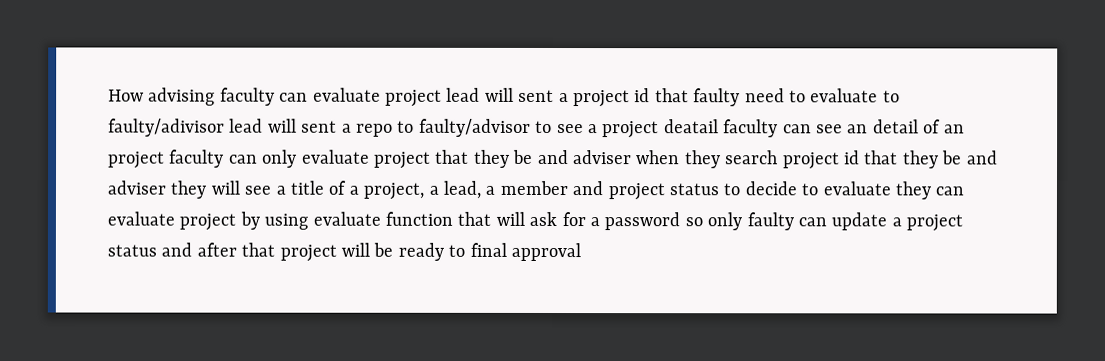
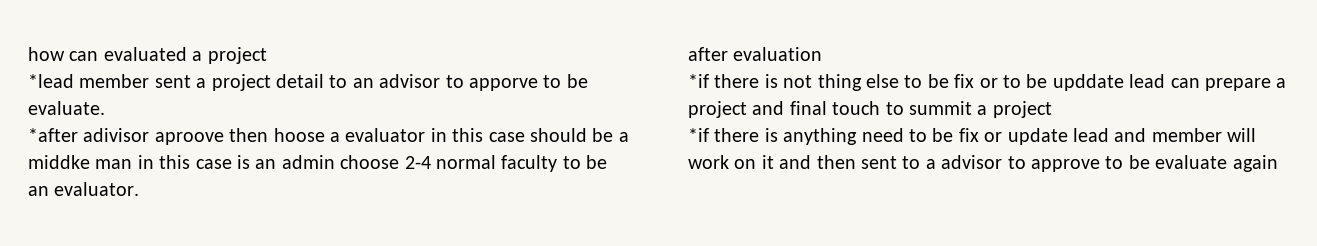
[108,87,514,107] How advising faculty can evaluate project lead will -> [28,47,267,64] [28,74,150,88] how can evaluated a project // *lead member
[634,88,900,107] [108,118,965,139] [108,149,998,170] [107,180,965,201] [107,211,964,232] [107,242,581,262] id that faulty need to evaluate to faulty/adivisor lead will sent a repo to faulty/advisor to see a project deatail faculty can see an detail of an project faculty can only evaluate project that they be and adviser when they search project id that they be and adviser they will see a title of a project, a lead, a member and project status to decide to evaluate they can evaluate project by using evaluate function that will ask for a password so only faulty can update a project status and after that project will be ready to final approval -> [276,74,588,91] [28,101,105,115] [28,128,629,145] [28,155,608,172] [28,182,140,196] [688,47,823,61] [688,74,1287,91] [688,101,1052,118] [688,128,1257,145] [688,155,1278,172] detail to an advisor to apporve to be evaluate. // *after adivisor aproove then hoose a evaluator in this case should be a middke man in this case is an admin choose 2-4 normal faculty to be an evaluator. // after evaluation // *if there is not thing else to be fix or to be upddate lead can prepare a project and final touch to summit a project // *if there is anything need to be fix or update lead and member will work on it and then sent to a advisor to approve to be evaluate again

